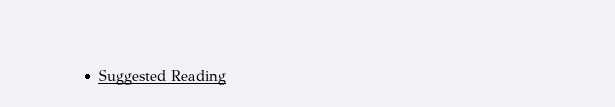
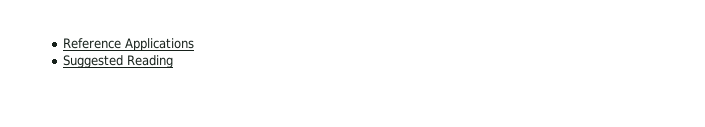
(98, 77) none -> [62,38,194,51] Reference Applications //

